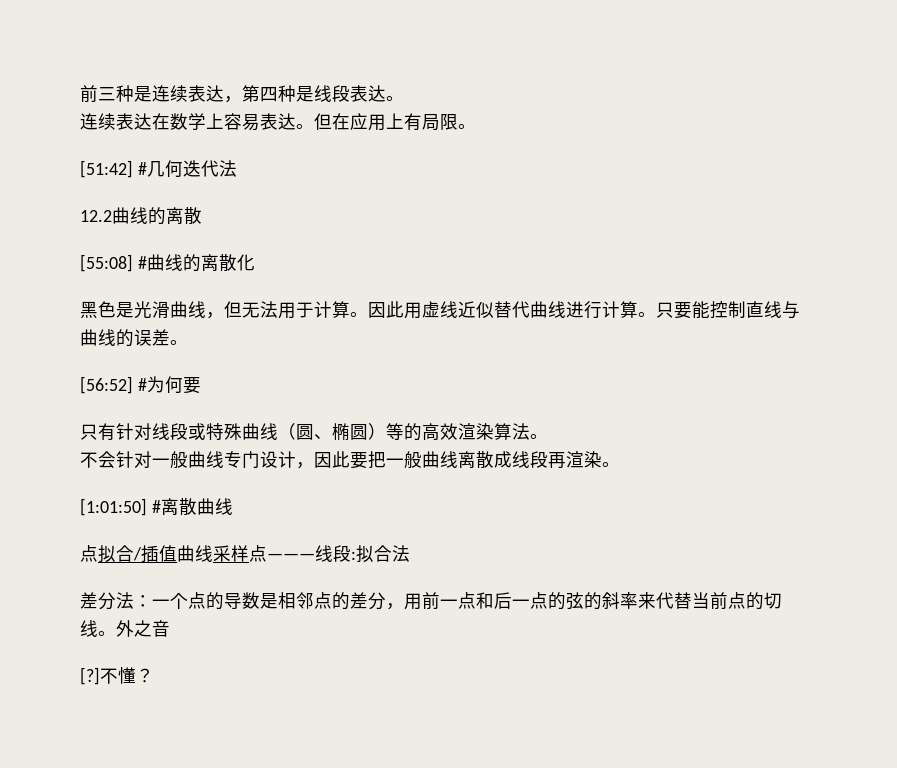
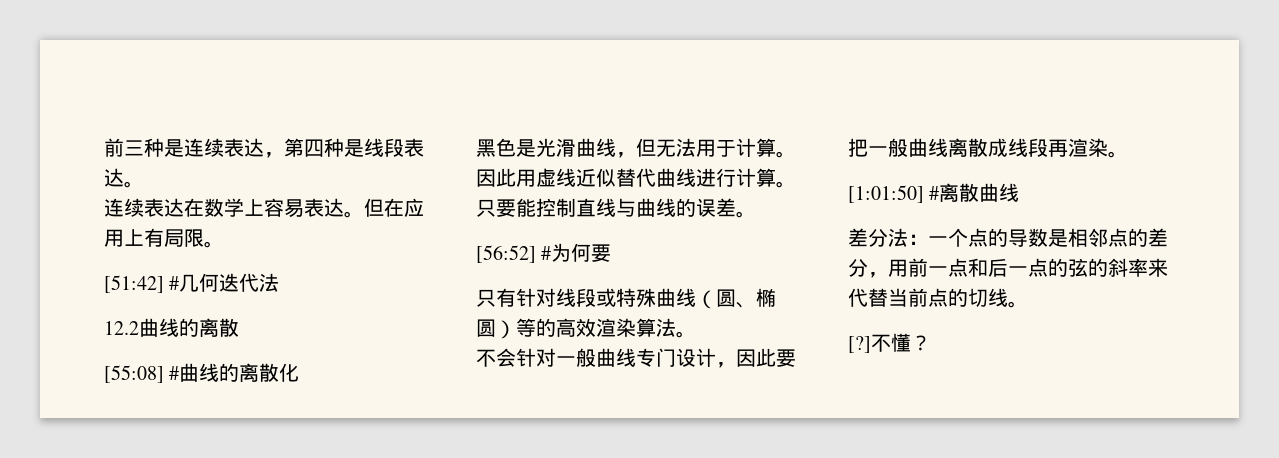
[80,545,410,563] // 点拟合/插值曲线采样点———线段:拟合法 -> (1020, 192) none
[116,620,170,637] 外之音 -> (1028, 304) none

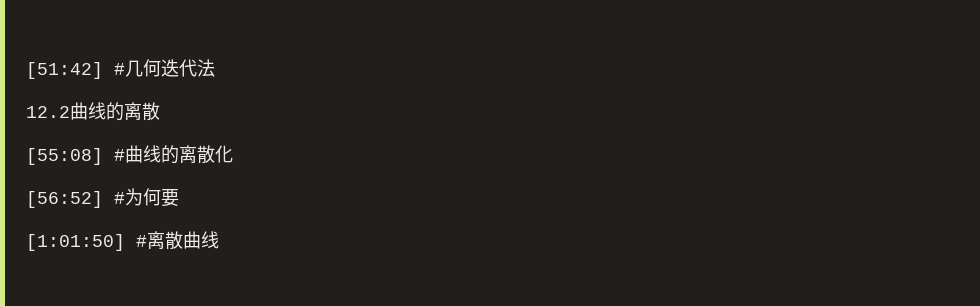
[104,138,424,158] [104,168,144,188] [104,198,424,218] [104,228,224,248] 前三种是连续表达，第四种是线段表达。 // 连续表达在数学上容易表达。但在应用上有局限。 // -> (26, 70) none
[476,138,796,158] [476,168,796,188] [476,198,756,218] [476,243,612,263] [476,288,776,309] [476,318,696,339] [476,348,796,368] [848,138,1128,158] [848,183,1020,203] [848,228,1168,247] [848,258,1168,278] [848,288,1028,308] [848,333,931,353] 黑色是光滑曲线，但无法用于计算。因此用虚线近似替代曲线进行计算。只要能控制直线与曲线的误差。 // [56:52] #为何要 // 只有针对线段或特殊曲线（圆、椭圆）等的高效渲染算法。 // 不会针对一般曲线专门设计，因此要把一般曲线离散成线段再渲染。 // [1:01:50] #离散曲线 // 差分法：一个点的导数是相邻点的差分，用前一点和后一点的弦的斜率来代替当前点的切线。 // [?]不懂？ -> [26,188,179,208] [26,231,219,251] [56:52] #为何要 // [1:01:50] #离散曲线

